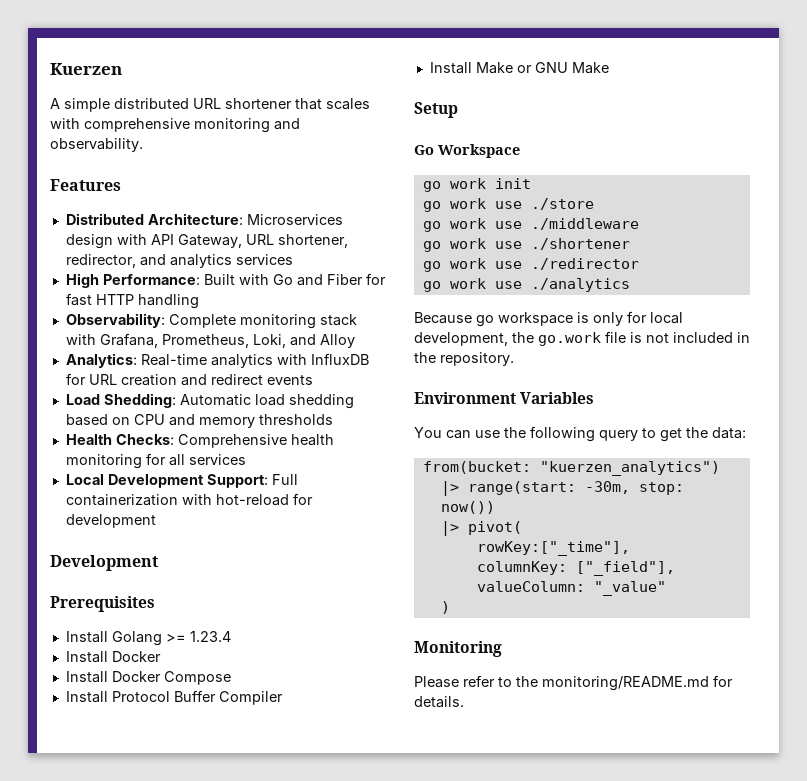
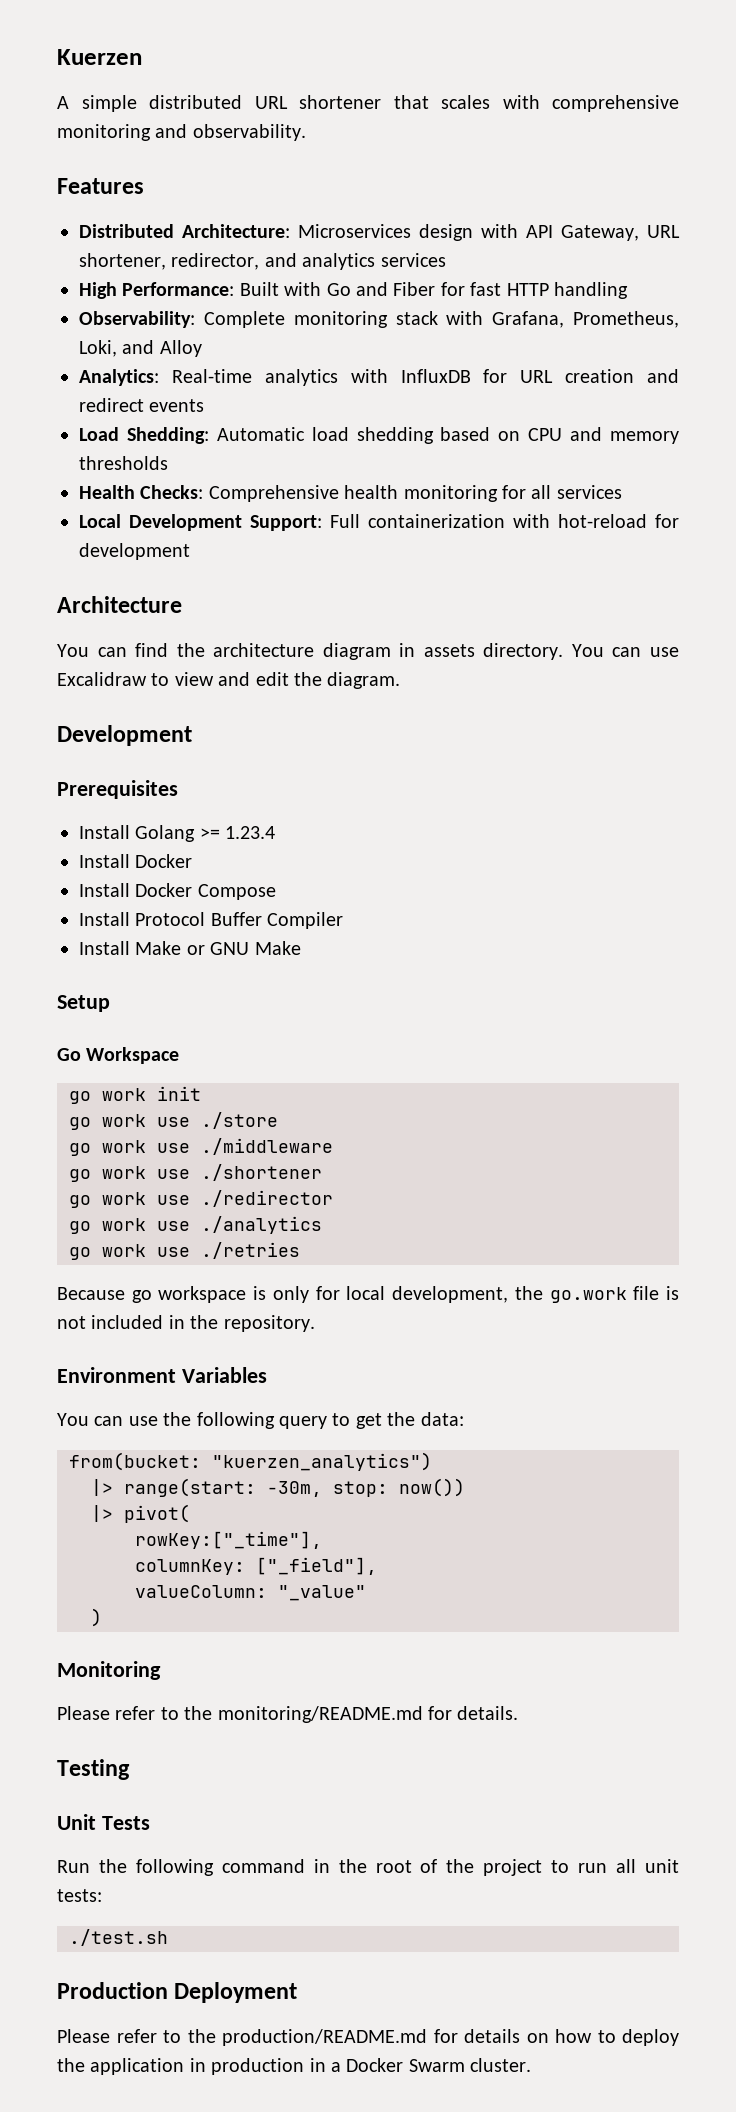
(156, 521) none -> [57,596,182,613] [57,643,679,660] [57,672,401,689] // Architecture // You can find the architecture diagram in assets directory. You can use Excalidraw to view and edit the diagram.
(630, 285) none -> [69,1242,300,1260] // go work use ./retries
(464, 702) none -> [57,1759,130,1780] [57,1814,150,1830] [57,1859,679,1876] [57,1889,102,1902] [69,1929,168,1946] [57,1982,298,2003] [57,2029,679,2046] [57,2058,532,2075] // Testing // Unit Tests // Run the following command in the root of the project to run all unit tests: // ./test.sh // Production Deployment // Please refer to the production/README.md for details on how to deploy the application in production in a Docker Swarm cluster.

